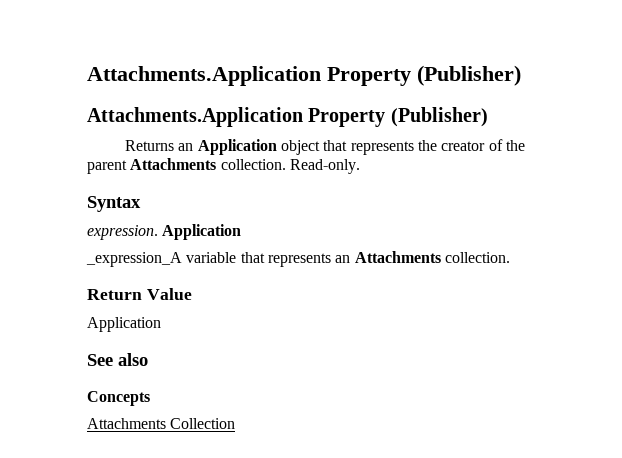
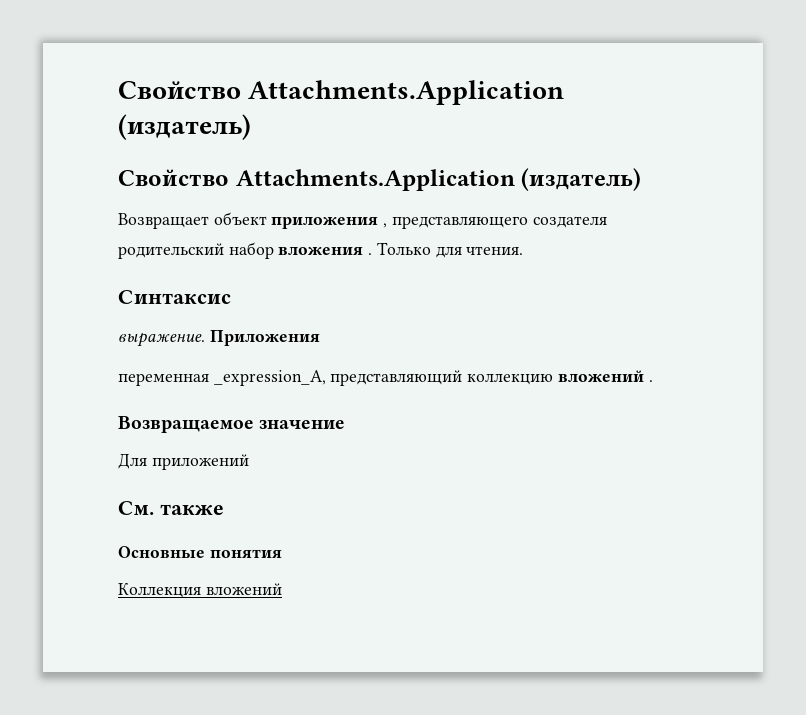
[87,65,521,86] [87,107,488,127] [125,139,525,155] [87,158,360,174] [87,196,141,212] [87,224,242,240] [86,251,510,267] [87,288,192,300] [87,317,161,332] [87,353,148,366] [87,391,150,406] [87,418,236,429] Attachments.Application Property (Publisher) // Attachments.Application Property (Publisher) // Returns an Application object that represents the creator of the parent Attachments collection. Read-only. // Syntax // expression. Application // _expression_A variable that represents an Attachments collection. // Return Value // Application // See also // Concepts // Attachments Collection -> [118,80,565,105] [118,114,251,140] [118,168,642,191] [118,212,607,229] [118,242,524,259] [118,290,231,304] [118,330,320,347] [118,370,653,386] [118,416,346,433] [118,453,249,470] [118,501,224,515] [118,546,282,558] [118,583,282,598] Свойство Attachments.Application (издатель) // Свойство Attachments.Application (издатель) // Возвращает объект приложения , представляющего создателя родительский набор вложения . Только для чтения. // Синтаксис // выражение. Приложения // переменная _expression_A, представляющий коллекцию вложений . // Возвращаемое значение // Для приложений // См. также // Основные понятия // Коллекция вложений

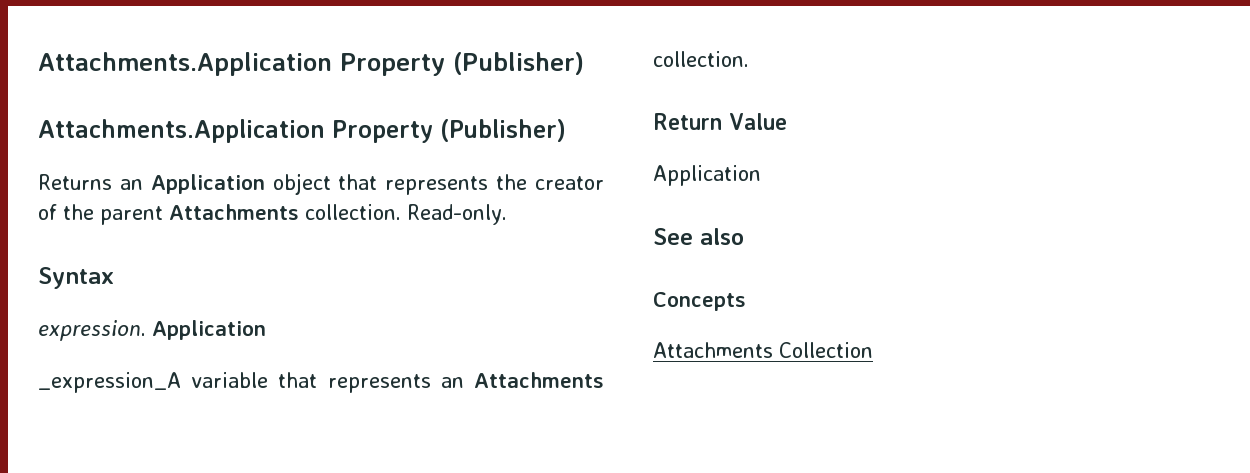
[118,80,565,105] [118,114,251,140] [118,168,642,191] [118,212,607,229] [118,242,524,259] [118,290,231,304] [118,330,320,347] [118,370,653,386] [118,416,346,433] [118,453,249,470] [118,501,224,515] [118,546,282,558] [118,583,282,598] Свойство Attachments.Application (издатель) // Свойство Attachments.Application (издатель) // Возвращает объект приложения , представляющего создателя родительский набор вложения . Только для чтения. // Синтаксис // выражение. Приложения // переменная _expression_A, представляющий коллекцию вложений . // Возвращаемое значение // Для приложений // См. также // Основные понятия // Коллекция вложений -> [38,52,584,76] [38,119,566,143] [38,173,604,195] [38,204,507,225] [38,267,114,289] [38,320,266,341] [38,372,604,393] [653,51,749,67] [653,113,787,130] [653,165,761,186] [653,228,744,245] [653,292,746,311] [653,342,873,358] Attachments.Application Property (Publisher) // Attachments.Application Property (Publisher) // Returns an Application object that represents the creator of the parent Attachments collection. Read-only. // Syntax // expression. Application // _expression_A variable that represents an Attachments collection. // Return Value // Application // See also // Concepts // Attachments Collection

